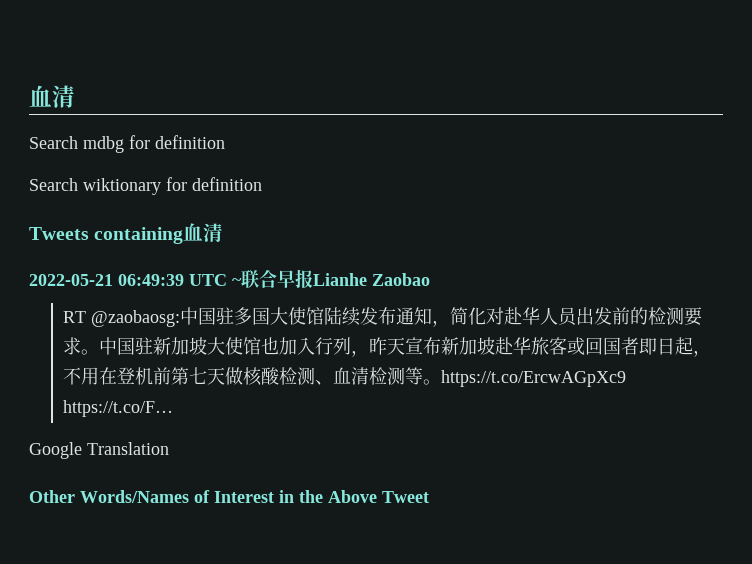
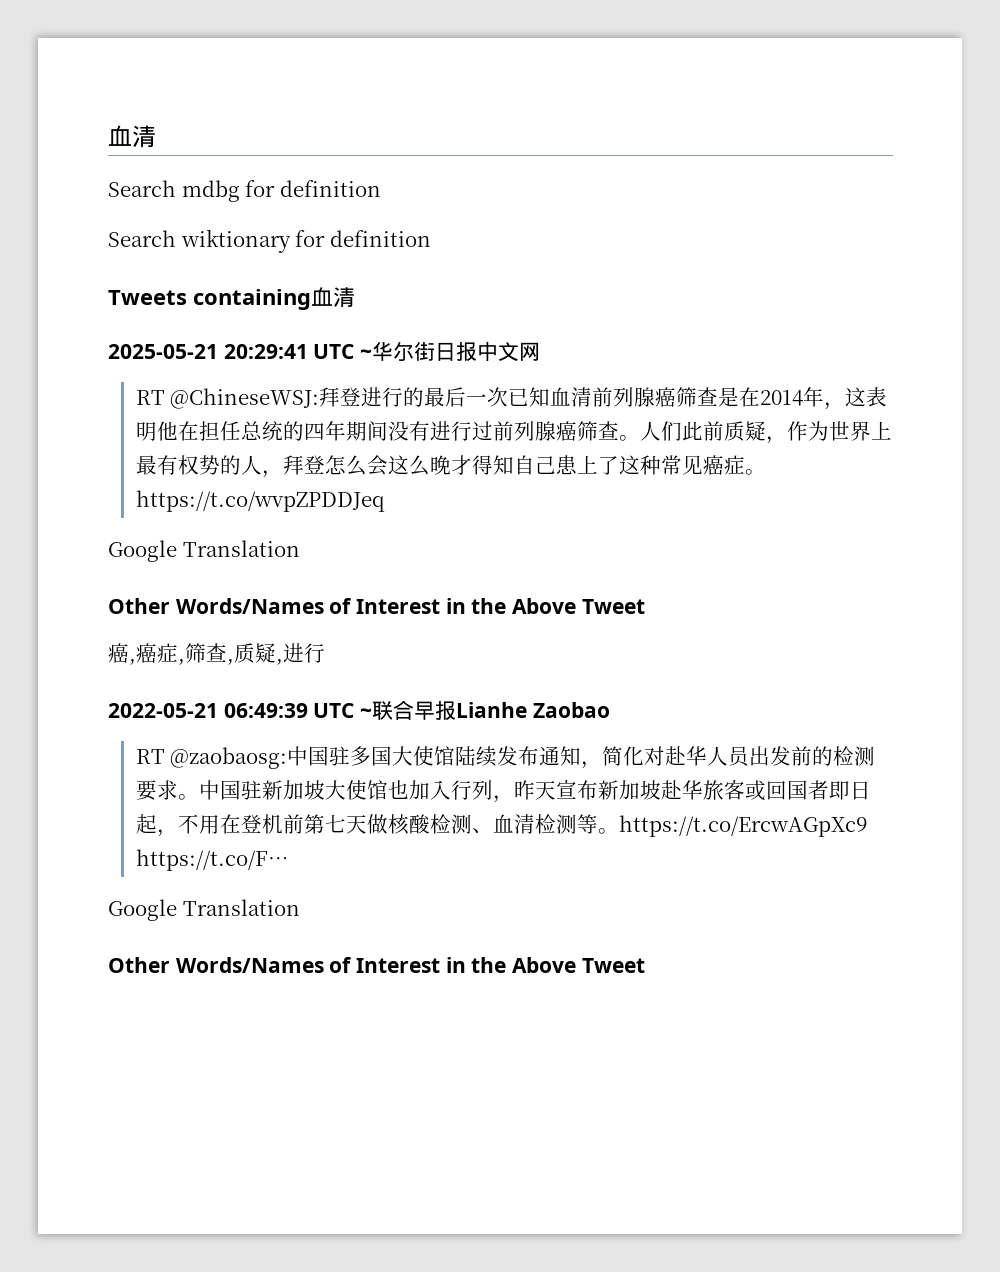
(224, 232) none -> [108,341,541,362] [135,387,888,410] [135,421,892,444] [135,455,766,478] [135,490,385,512] [108,540,300,562] [108,598,645,614] [108,643,325,665] // 2025-05-21 20:29:41 UTC ~华尔街日报中文网 // RT @ChineseWSJ:拜登进行的最后一次已知血清前列腺癌筛查是在2014年，这表明他在担任总统的四年期间没有进行过前列腺癌筛查。人们此前质疑，作为世界上最有权势的人，拜登怎么会这么晚才得知自己患上了这种常见癌症。https://t.co/wvpZPDDJeq // Google Translation // Other Words/Names of Interest in the Above Tweet // 癌,癌症,筛查,质疑,进行

